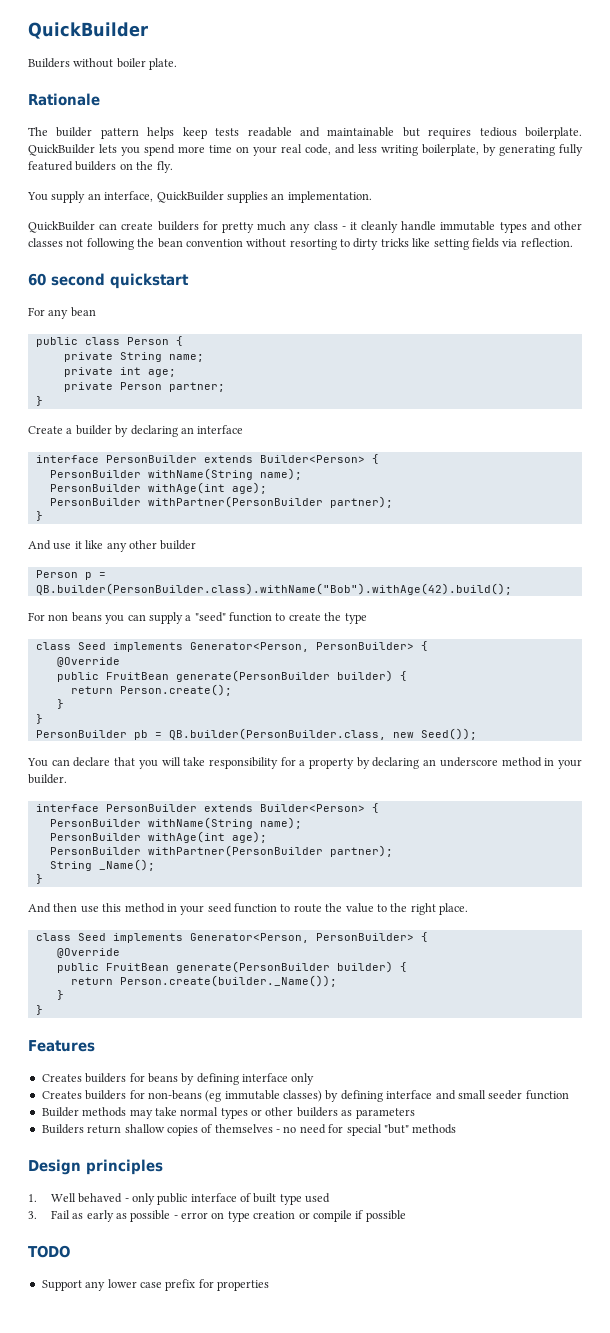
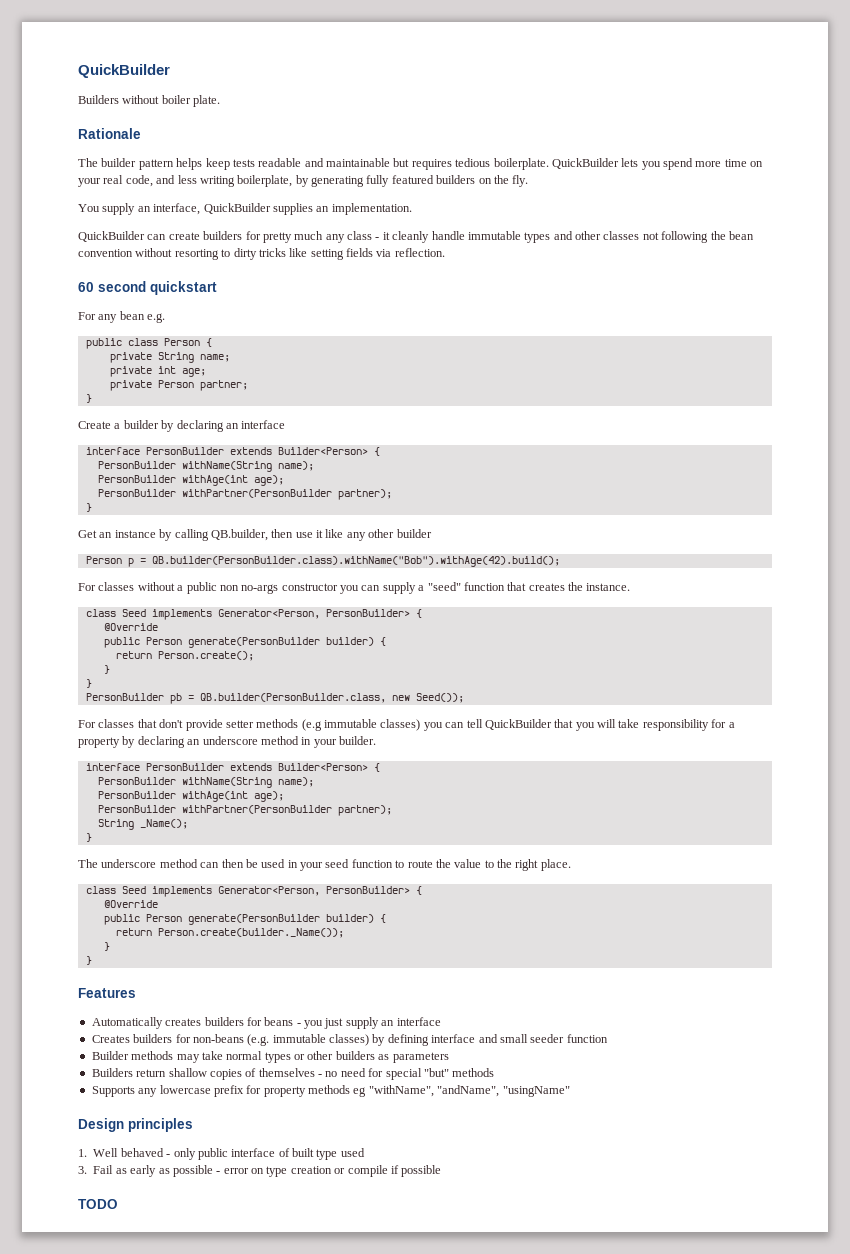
(96, 312) none -> [147,313,166,323] e.g.
[28,540,51,550] And -> [78,529,294,541] Get an instance by calling QB.builder, then
[48,612,102,622] non beans -> [98,582,338,594] classes without a public non no-args constructor
[275,612,367,624] [35,641,428,652] [56,657,120,667] [56,672,169,682] to create the type // class Seed implements Generator<Person, PersonBuilder> { // @Override // public FruitBean -> [507,582,631,591] [85,609,422,620] [103,623,158,631] [103,637,182,648] that creates the instance. // class Seed implements Generator<Person, PersonBuilder> { // @Override // public Person
[27,757,111,767] You can declare -> [78,719,552,731] For classes that don't provide setter methods (e.g immutable classes) you can tell QuickBuilder
[28,903,165,913] And then use this method -> [78,859,286,868] The underscore method can then be used
[105,963,169,971] FruitBean -> [145,914,182,922] Person
[41,1074,82,1082] Creates -> [91,1017,202,1029] Automatically creates
[181,1073,315,1085] by defining interface only -> [296,1017,441,1029] - you just supply an interface
[205,1090,222,1102] (eg -> [247,1034,270,1046] (e.g.
(457, 1129) none -> [91,1085,570,1097] // Supports any lowercase prefix for property methods eg "withName", "andName", "usingName"
[41,1279,269,1291] // Support any lower case prefix for properties -> (118, 1204) none

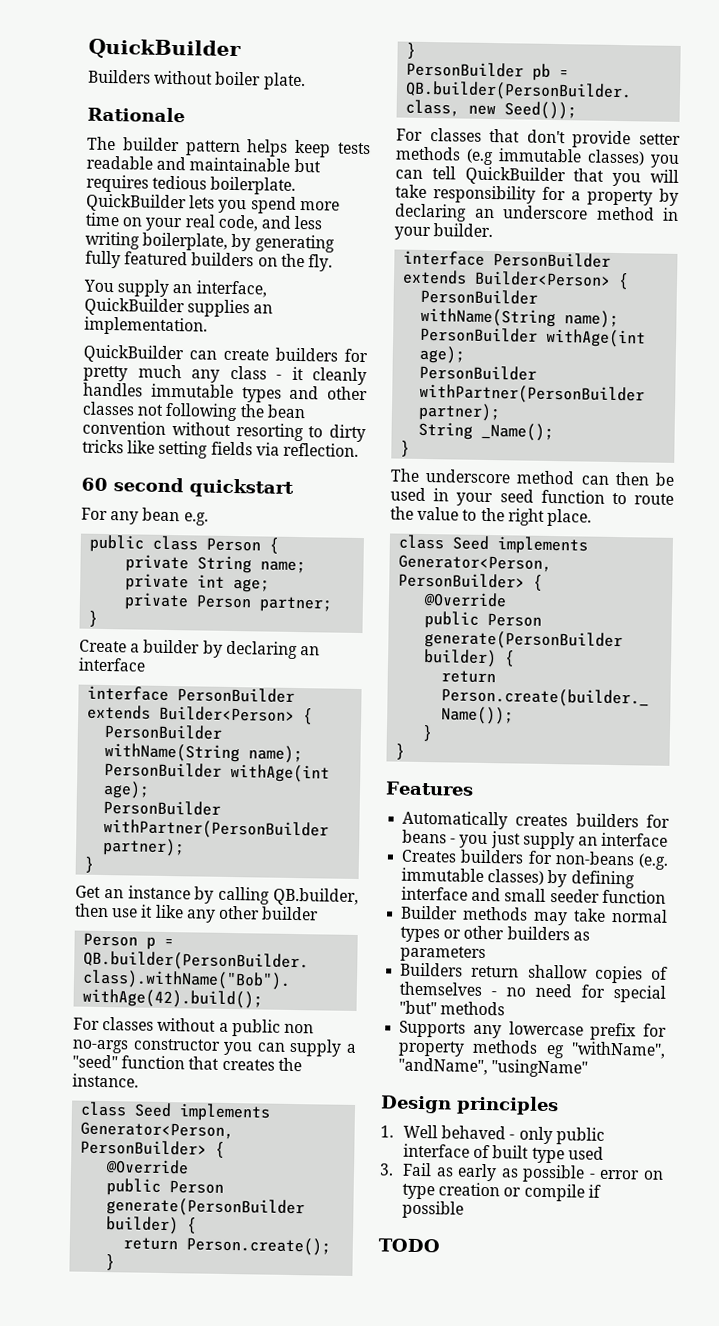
[431,231,465,240] handle -> [83,382,143,397] handles

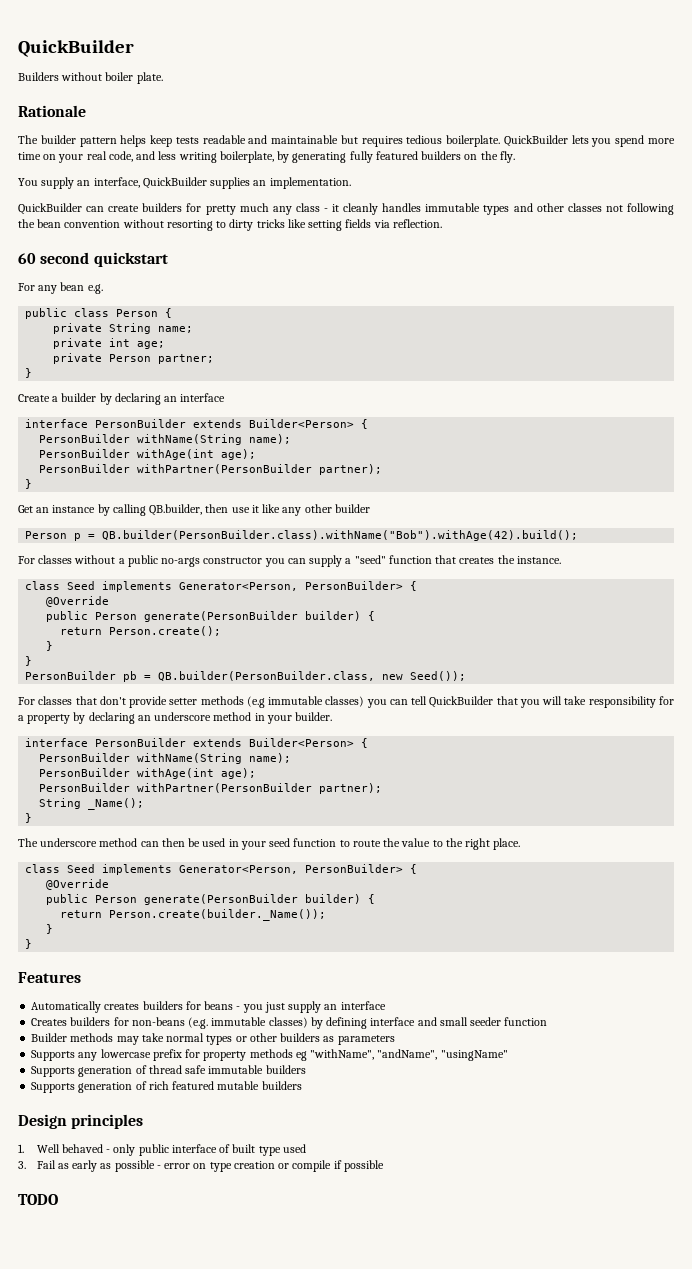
[283,1023,314,1034] non -> (158, 561) none
[400,962,668,984] [399,981,666,1003] [399,1000,506,1016] // Builders return shallow copies of themselves - no need for special "but" methods -> (395, 1040) none
(589, 1068) none -> [31,1065,306,1077] [31,1081,302,1093] // Supports generation of thread safe immutable builders // Supports generation of rich featured mutable builders

